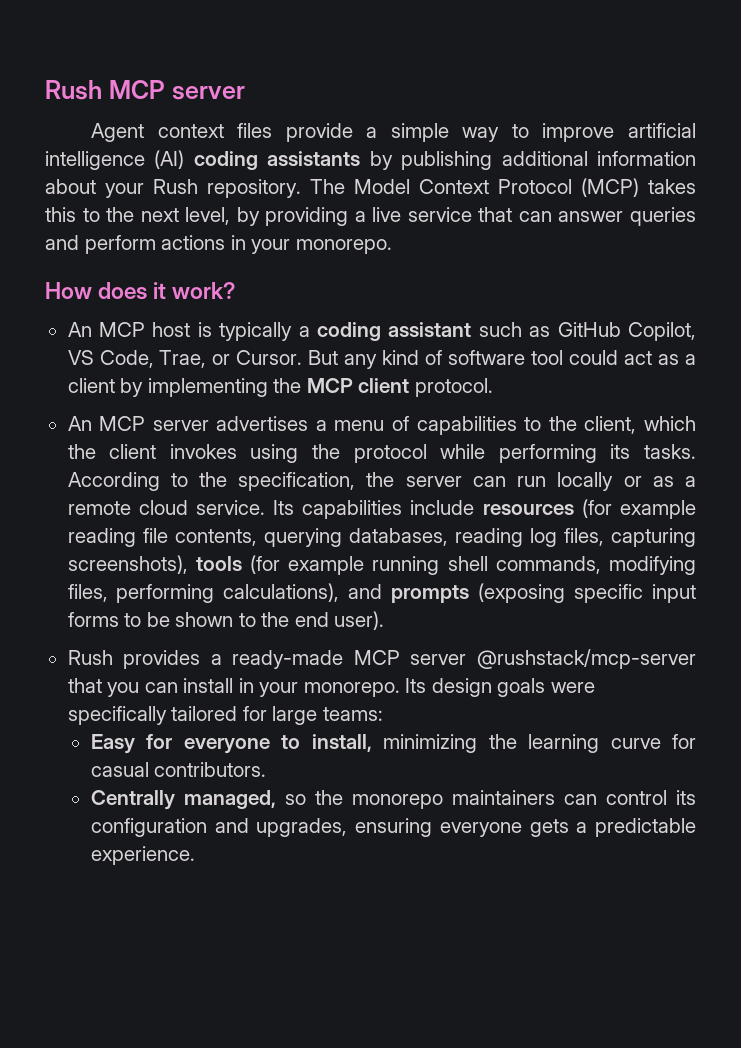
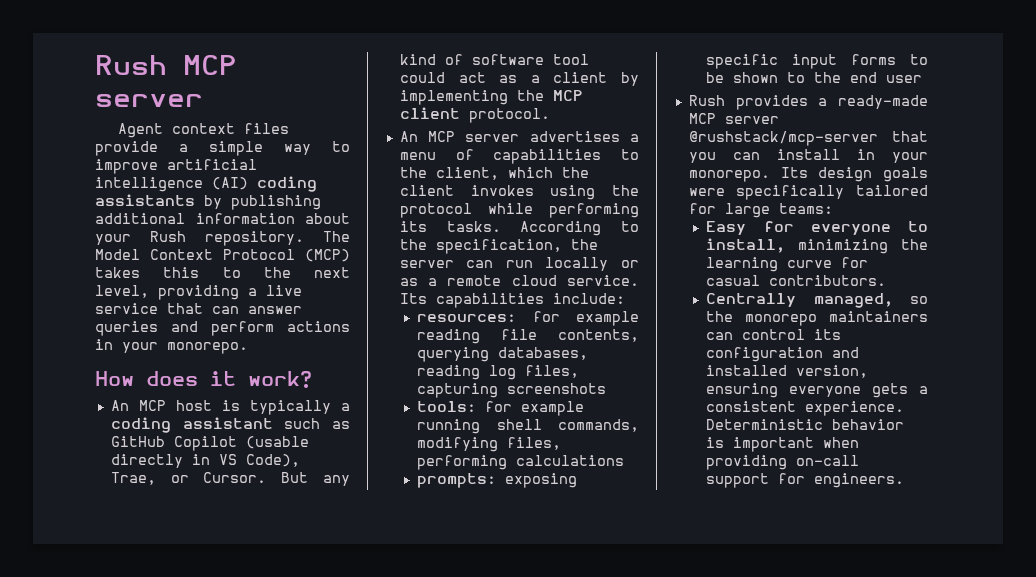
[236,207,260,226] by -> (149, 291) none
[628,322,697,341] [67,350,154,368] Copilot, VS Code, -> [173,436,309,451] [110,454,300,468] Copilot (usable directly in VS Code),
[410,499,612,518] include resources (for -> [552,293,625,304] [417,311,560,322] include: // resources: for
[67,555,280,574] screenshots), tools (for -> [507,383,607,394] [417,401,513,412] screenshots // tools: for
[223,583,566,603] calculations), and prompts (exposing -> [516,455,625,466] [417,473,578,488] calculations // prompts: exposing
[334,611,385,630] user). -> [886,75,923,83] user
[256,818,348,837] upgrades, -> [706,365,869,378] installed version,
[595,818,696,837] [90,846,195,865] predictable experience. -> [706,401,905,416] [706,419,905,430] [706,437,860,452] [706,455,860,470] [706,473,905,488] consistent experience. Deterministic behavior is important when providing on-call support for engineers.

